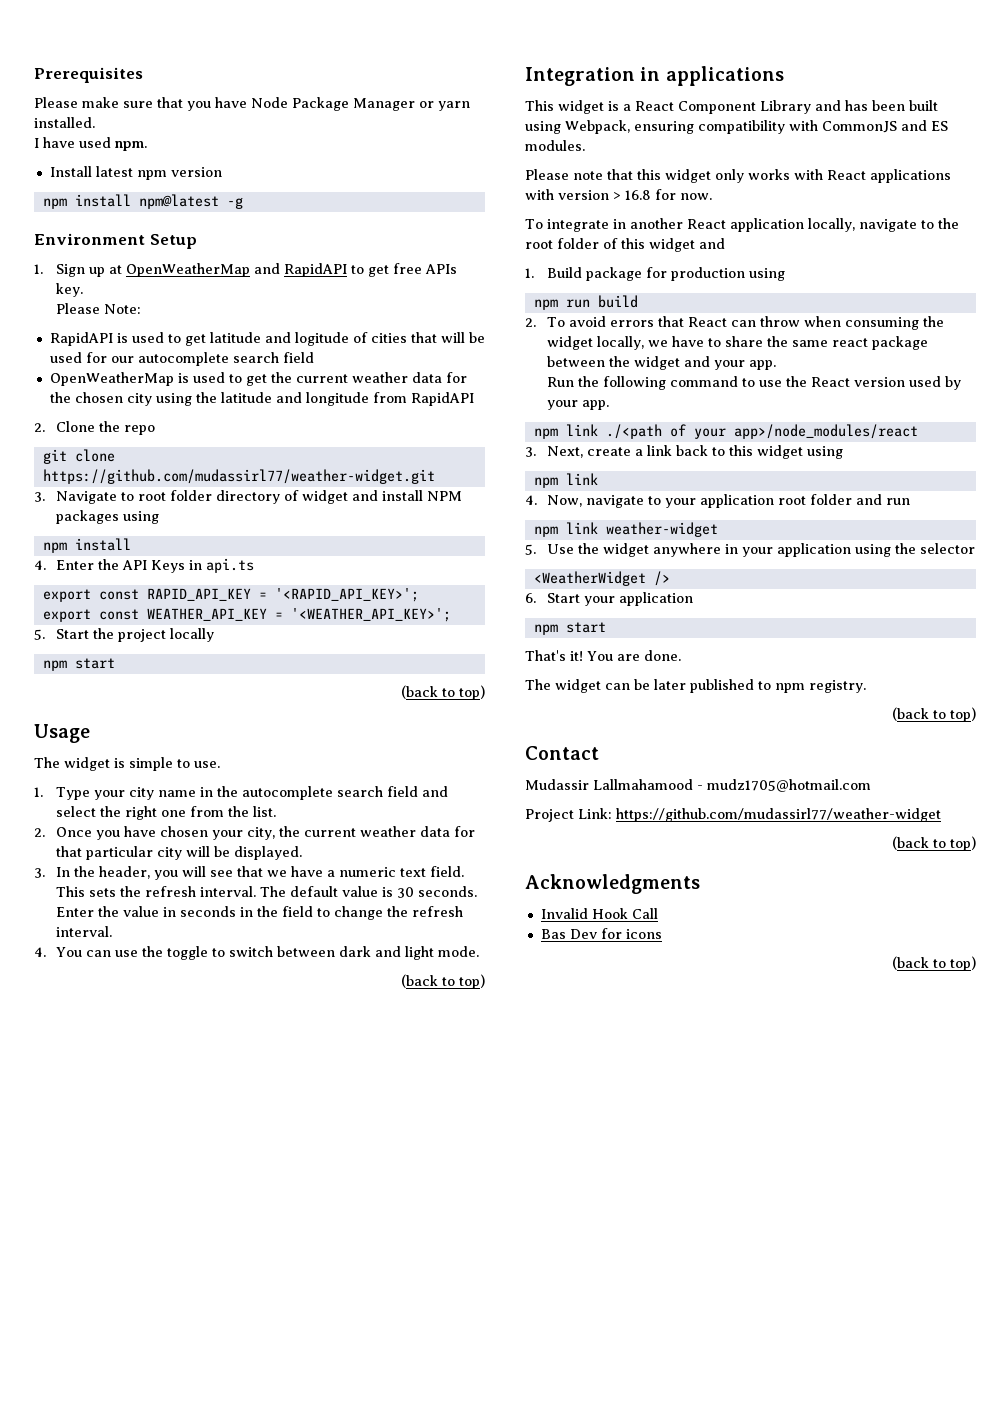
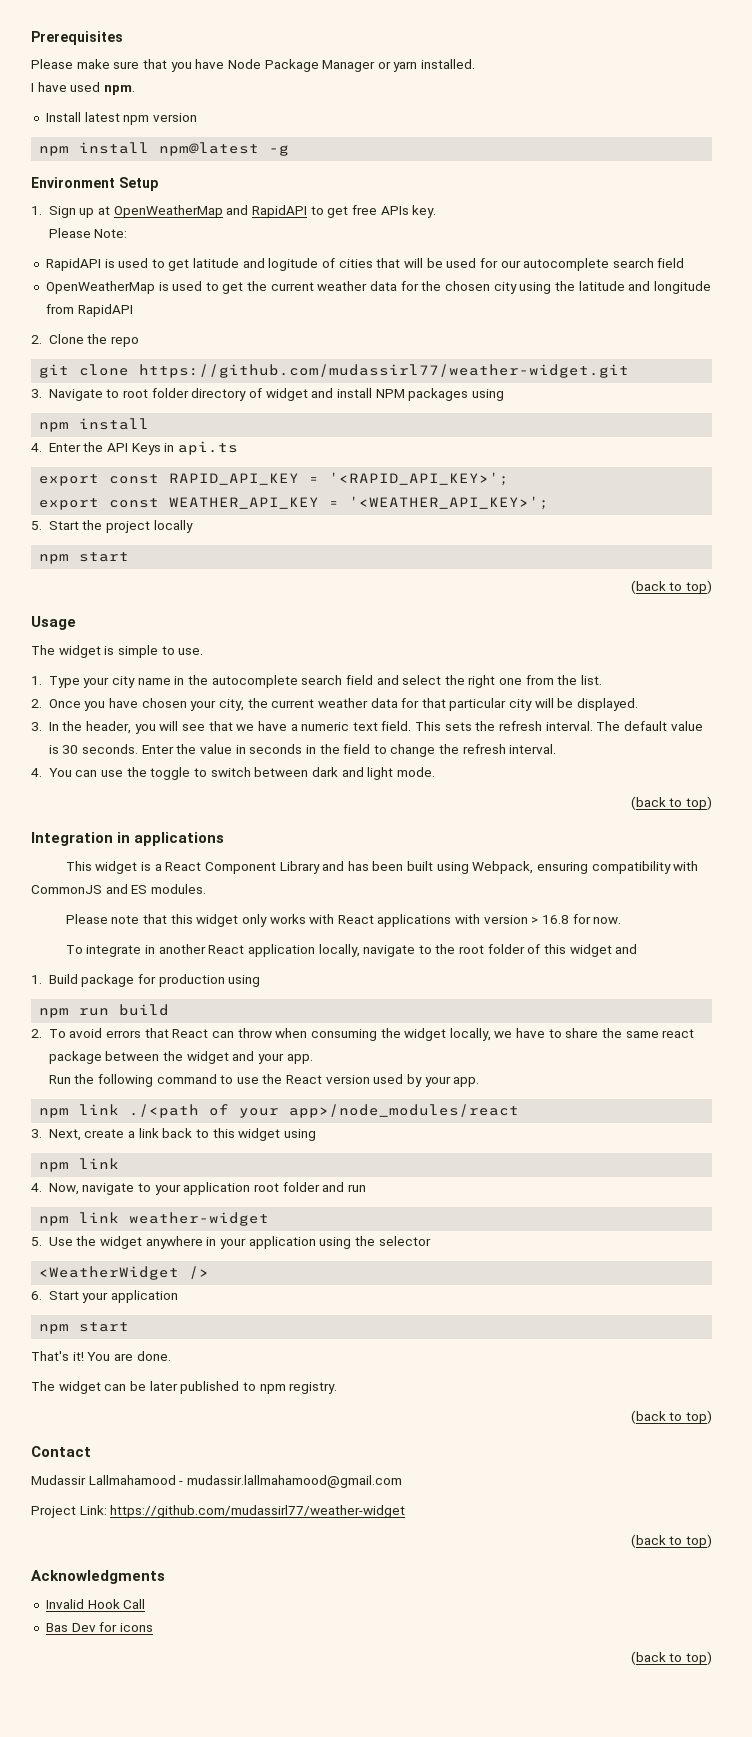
[707,779,871,792] mudz1705@hotmail.com -> [186,1475,402,1488] mudassir.lallmahamood@gmail.com

